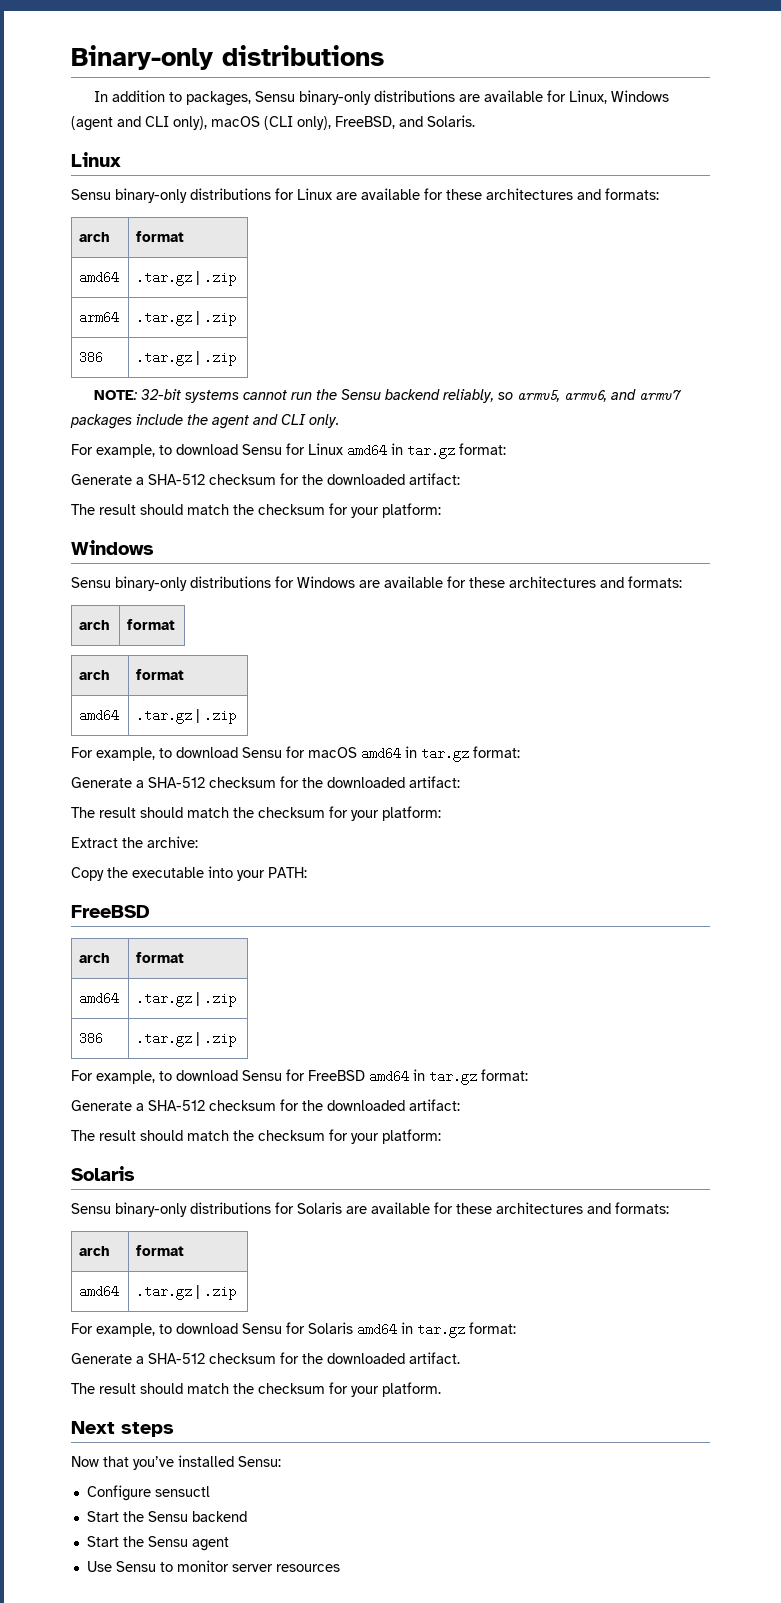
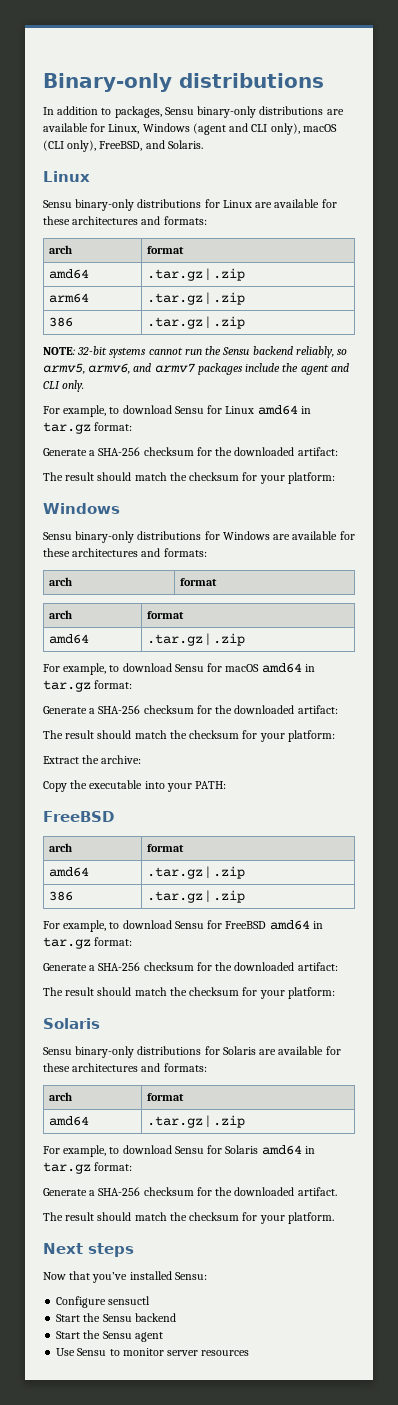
[148,474,205,485] SHA-512 -> [98,447,141,456] SHA-256
[148,777,205,788] SHA-512 -> [98,705,141,714] SHA-256
[148,1100,205,1111] SHA-512 -> [98,962,141,971] SHA-256
[148,1353,205,1364] SHA-512 -> [98,1187,141,1196] SHA-256

